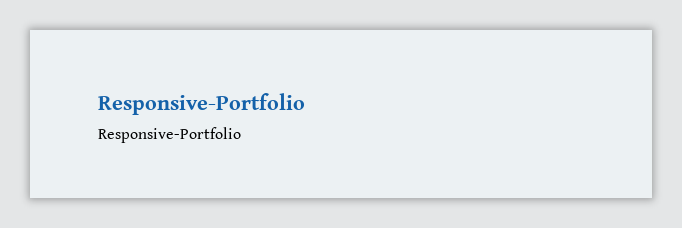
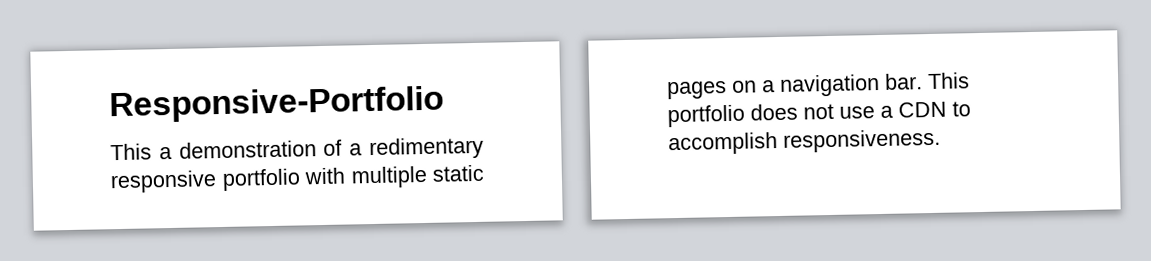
[98,127,241,143] Responsive-Portfolio -> [110,136,484,161] [110,164,484,194] [667,72,970,100] [667,101,971,128] [668,128,941,156] This a demonstration of a redimentary responsive portfolio with multiple static pages on a navigation bar. This portfolio does not use a CDN to accomplish responsiveness.

